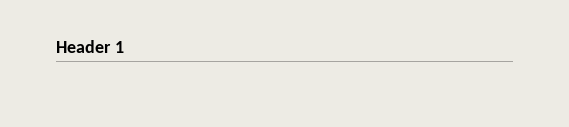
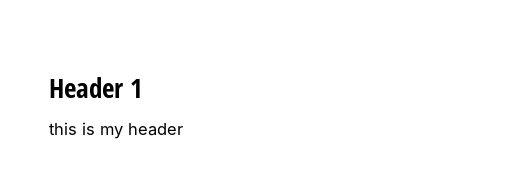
(124, 47) none -> [49,122,183,139] // this is my header

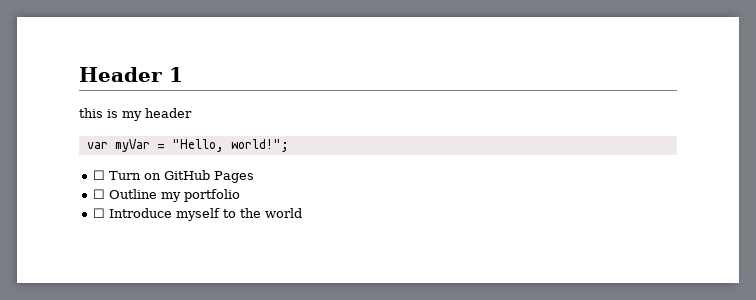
(183, 129) none -> [86,139,289,152] [92,170,254,183] [92,189,240,202] [92,208,302,221] // var myVar = "Hello, world!"; // ☐ Turn on GitHub Pages // ☐ Outline my portfolio // ☐ Introduce myself to the world

